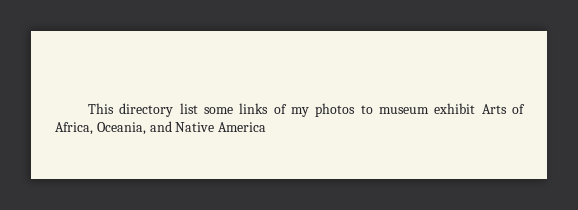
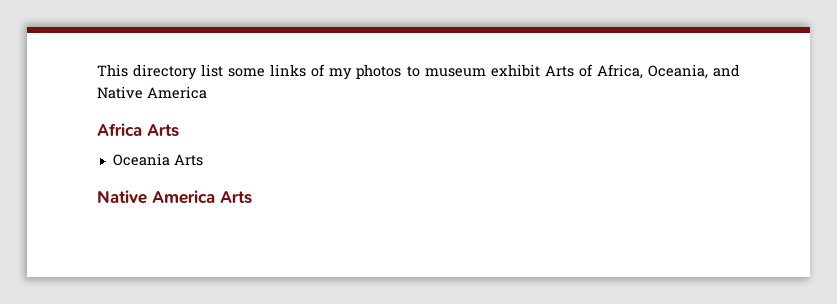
(267, 127) none -> [97,123,179,137] [112,153,203,166] [97,190,252,204] // Africa Arts // Oceania Arts // Native America Arts

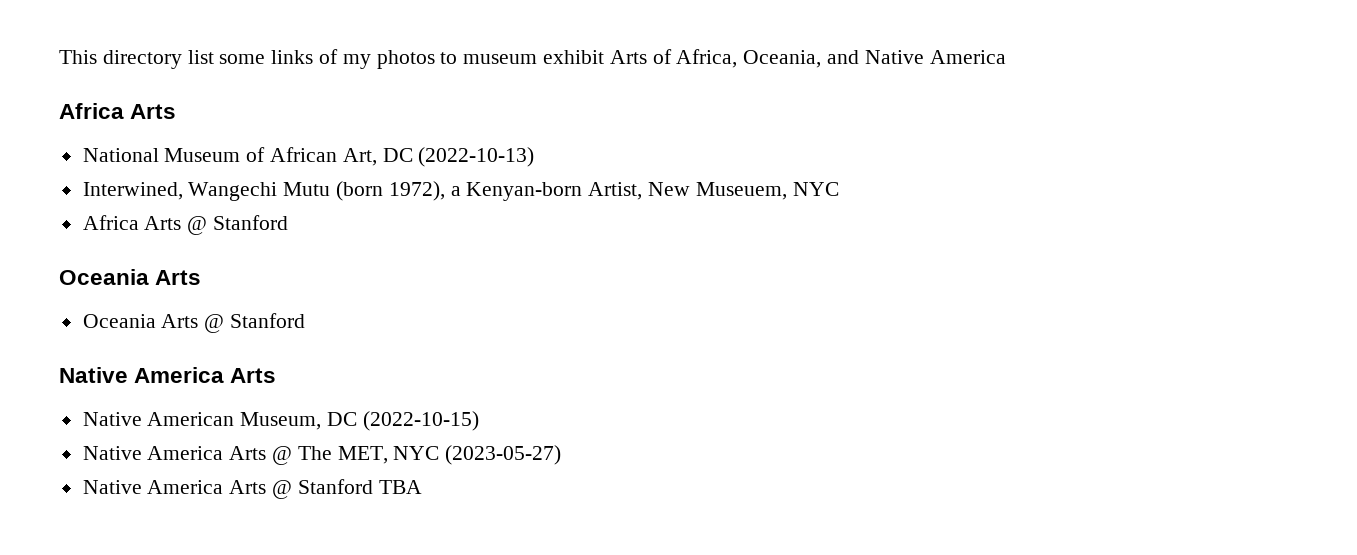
[112,153,203,166] [97,190,252,204] Oceania Arts // Native America Arts -> [82,147,535,167] [82,181,839,201] [82,215,289,235] [59,269,202,285] [82,313,306,333] [59,367,277,383] [82,411,479,431] [82,445,562,465] [82,479,422,499] National Museum of African Art, DC (2022-10-13) // Interwined, Wangechi Mutu (born 1972), a Kenyan-born Artist, New Museuem, NYC // Africa Arts @ Stanford // Oceania Arts // Oceania Arts @ Stanford // Native America Arts // Native American Museum, DC (2022-10-15) // Native America Arts @ The MET, NYC (2023-05-27) // Native America Arts @ Stanford TBA

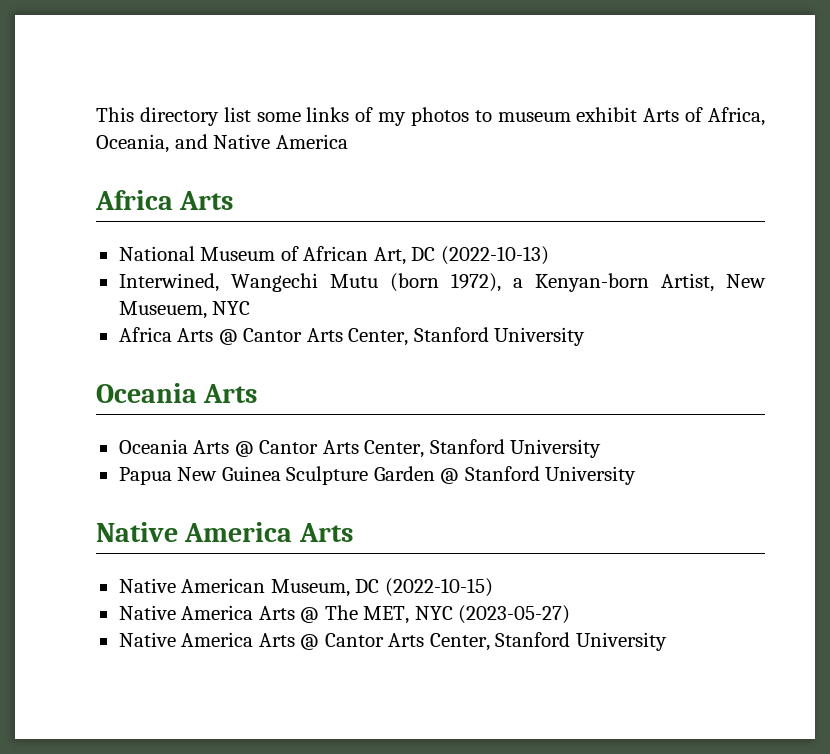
[213,215,289,230] Stanford -> [243,327,586,346] Cantor Arts Center, Stanford University
[230,313,306,328] Stanford -> [259,439,602,458] [118,466,637,485] Cantor Arts Center, Stanford University // Papua New Guinea Sculpture Garden @ Stanford University
[297,479,422,494] Stanford TBA -> [324,632,667,651] Cantor Arts Center, Stanford University

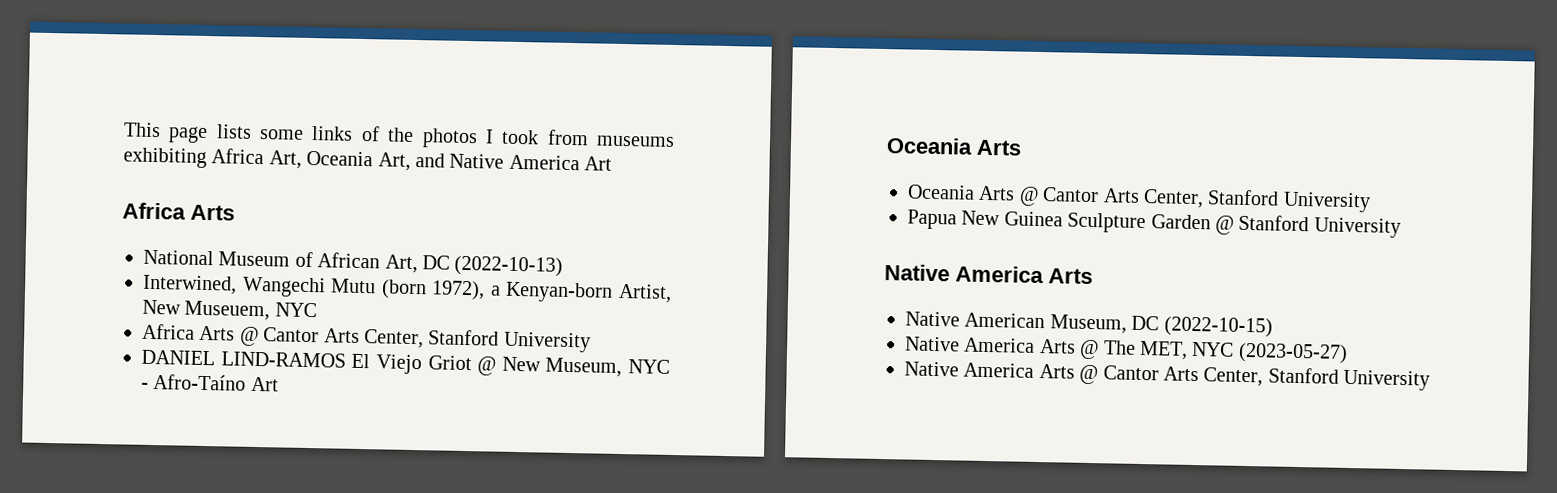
[139,107,251,126] directory list -> [168,124,252,144] page lists
[378,107,765,126] [96,134,169,153] my photos to museum exhibit Arts of Africa, Oceania, -> [387,127,676,149] [123,147,411,171] the photos I took from museums exhibiting Africa Art, Oceania Art,
(348, 141) none -> [584,156,613,171] Art
(586, 336) none -> [141,349,670,378] [141,374,279,392] // DANIEL LIND-RAMOS El Viejo Griot @ New Museum, NYC - Afro-Taíno Art

